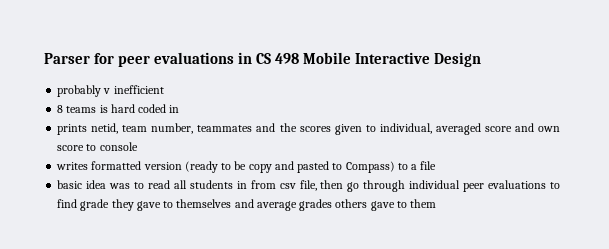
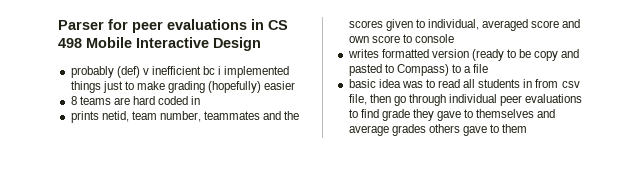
(102, 91) none -> [116,66,140,78] (def)
(164, 89) none -> [203,66,290,78] [70,81,296,93] bc i implemented things just to make grading (hopefully) easier
[99,105,108,113] is -> [113,97,130,105] are

